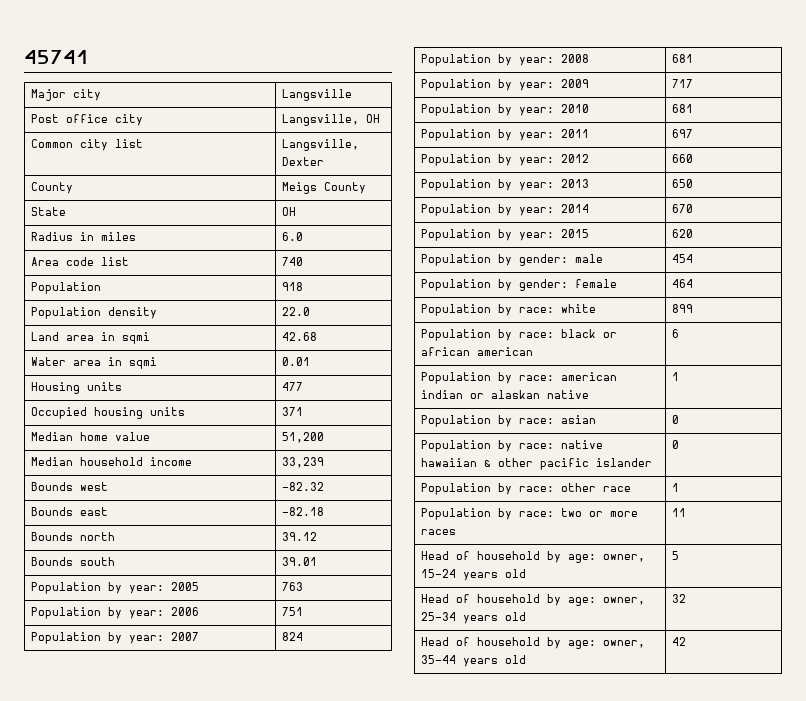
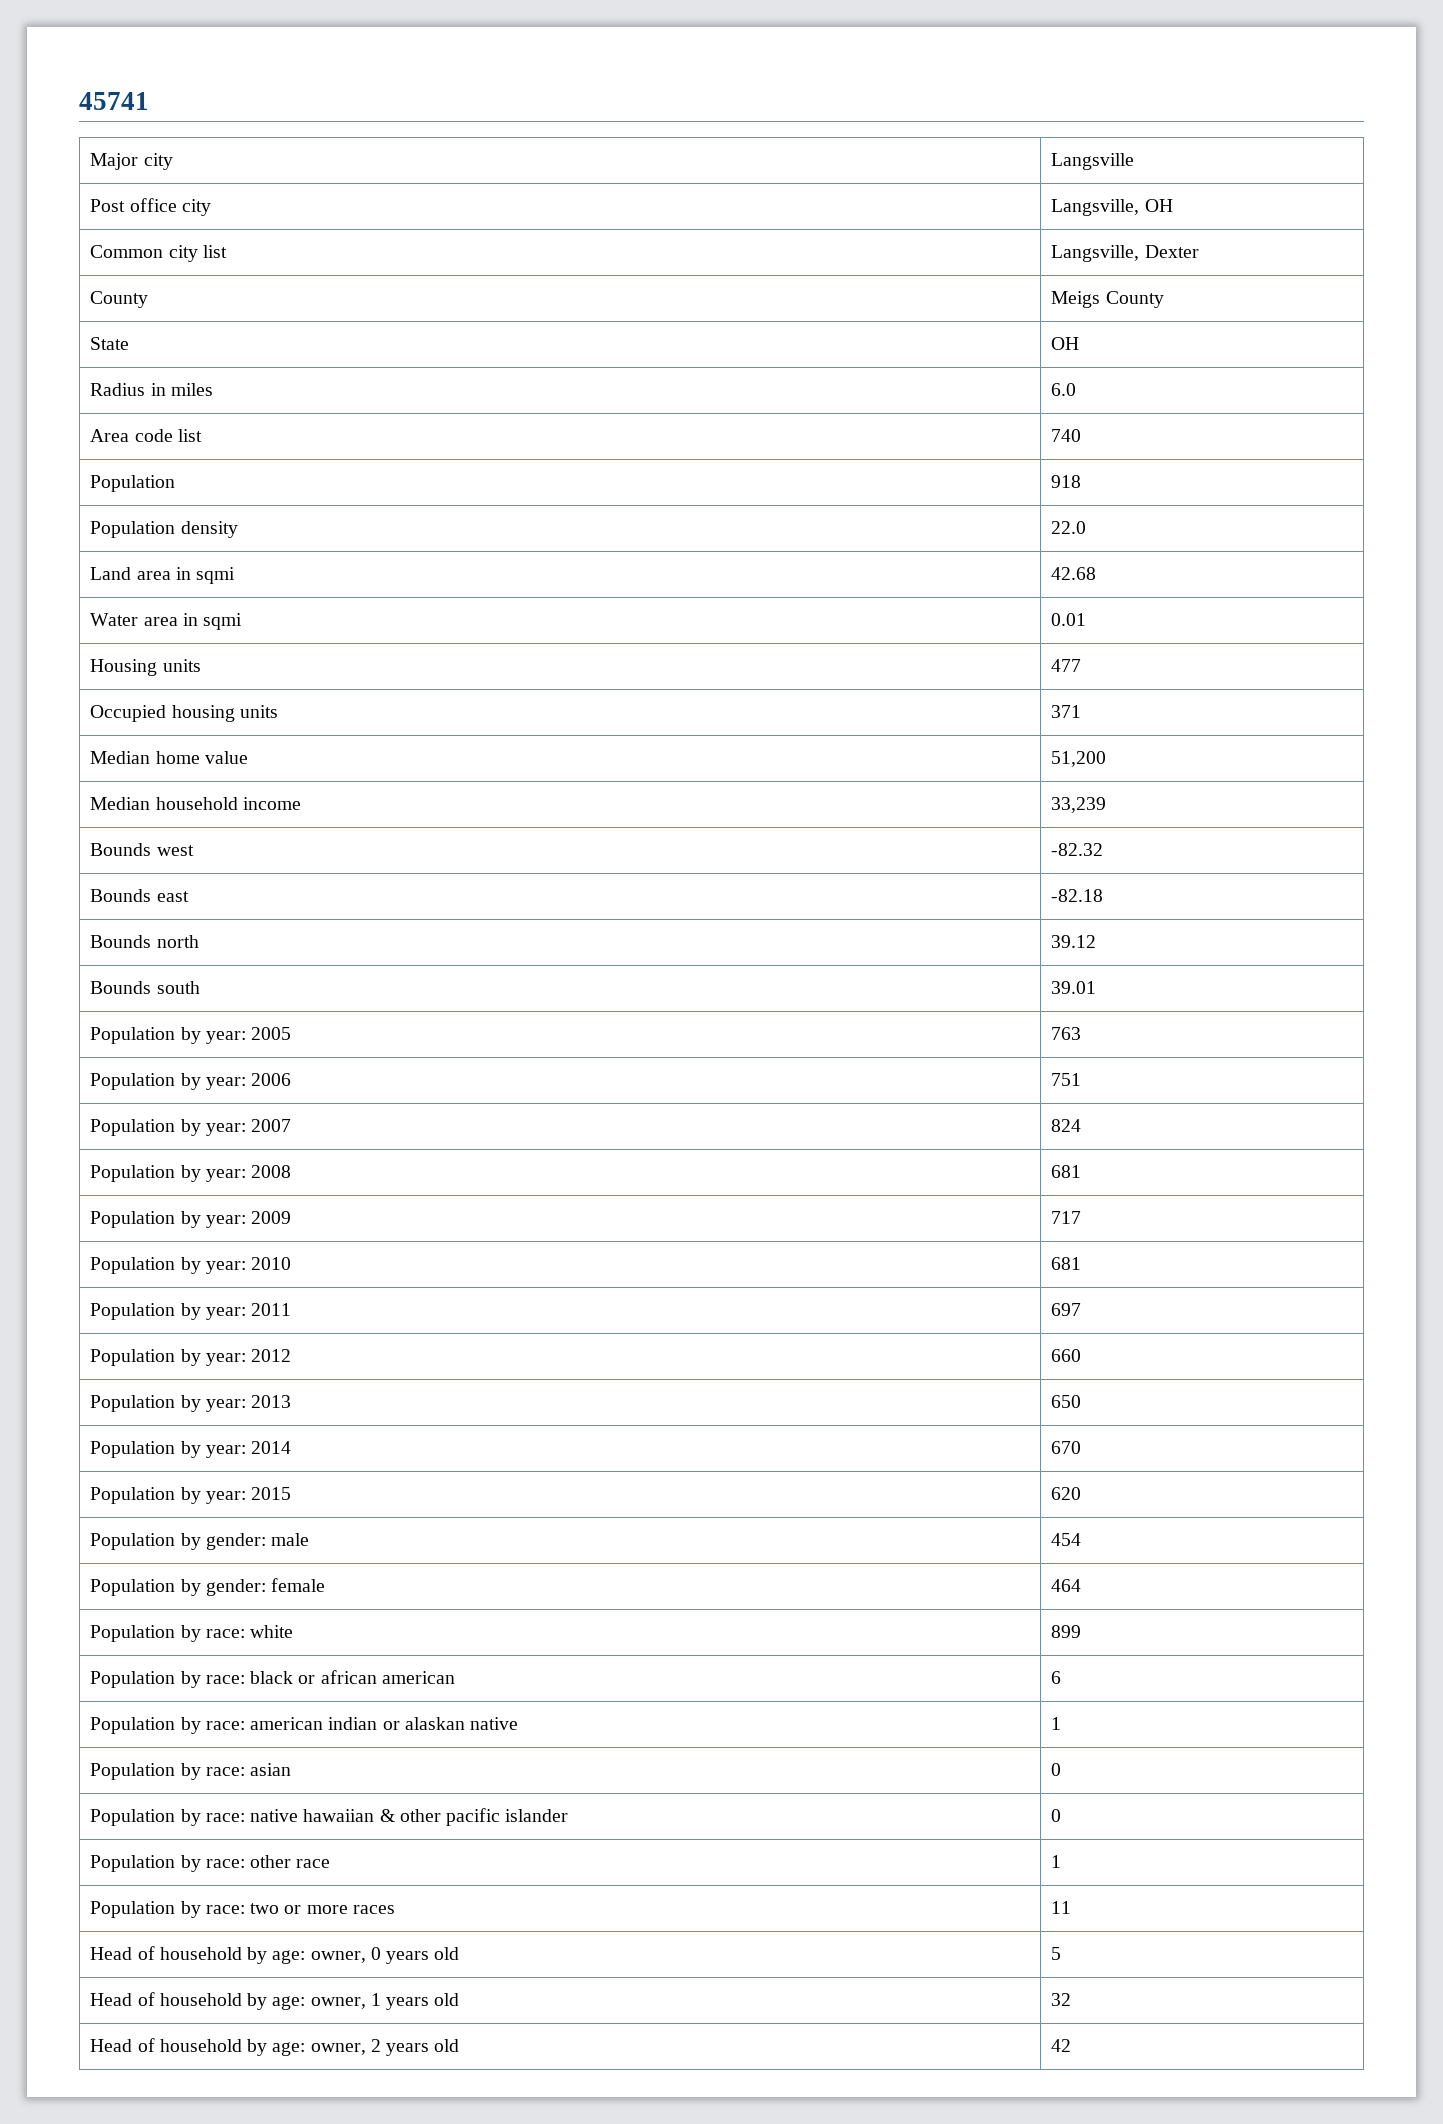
[421,569,457,578] 15-24 -> [370,1947,381,1960] 0
[421,612,457,621] 25-34 -> [370,1993,381,2006] 1
[421,655,457,664] 35-44 -> [370,2039,381,2052] 2

